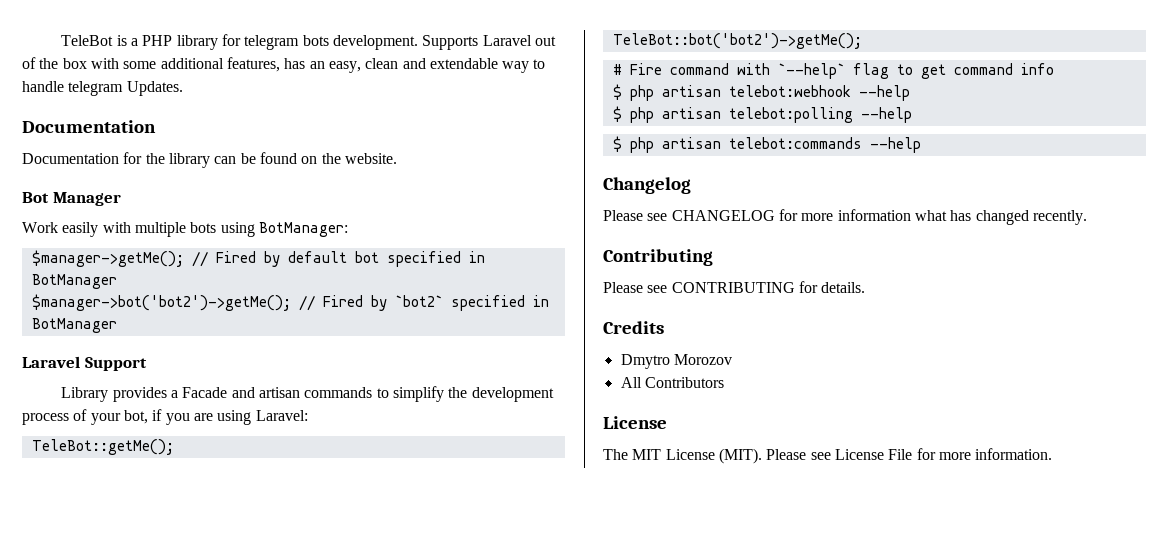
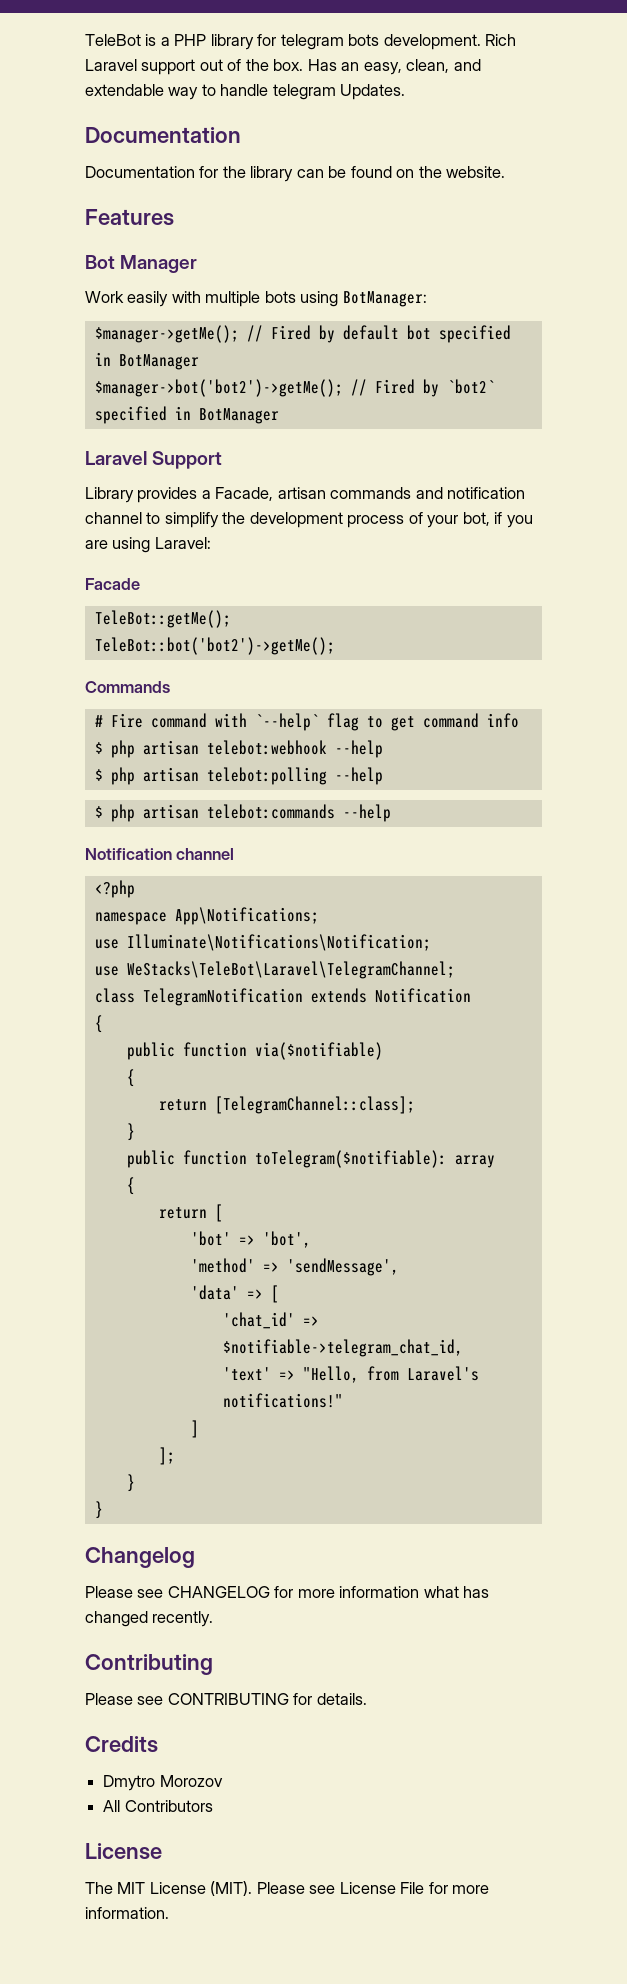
[422,35,556,50] [22,57,306,72] Supports Laravel out of the box with some additional features, has -> [485,34,517,46] [85,59,337,75] Rich Laravel support out of the box. Has
[365,58,399,69] clean -> [406,59,450,73] clean,
(397, 158) none -> [85,209,174,226] // Features
[182,387,373,398] Facade and artisan commands -> [215,487,526,501] [85,512,142,524] Facade, artisan commands and notification channel
(308, 415) none -> [85,578,140,590] // Facade
(862, 41) none -> [85,681,170,693] // Commands
(921, 145) none -> [85,848,235,860] [94,880,135,898] [94,907,319,925] [94,934,431,951] [94,961,455,979] [94,988,471,1006] [94,1015,103,1033] [126,1042,383,1060] [126,1069,135,1087] [158,1096,415,1114] [126,1123,135,1141] [126,1150,495,1168] [126,1177,135,1195] [158,1204,223,1222] [190,1231,311,1248] [190,1258,399,1276] [190,1285,279,1303] [222,1312,319,1329] [222,1339,463,1357] [222,1366,479,1383] [222,1393,343,1408] [190,1420,199,1438] [158,1447,175,1465] [126,1474,135,1492] [94,1501,103,1519] // Notification channel // <?php // namespace App\Notifications; // use Illuminate\Notifications\Notification; // use WeStacks\TeleBot\Laravel\TelegramChannel; // class TelegramNotification extends Notification // { // public function via($notifiable) // { // return [TelegramChannel::class]; // } // public function toTelegram($notifiable): array // { // return [ // 'bot' => 'bot', // 'method' => 'sendMessage', // 'data' => [ // 'chat_id' => $notifiable->telegram_chat_id, // 'text' => "Hello, from Laravel's notifications!" // ] // ]; // } // }

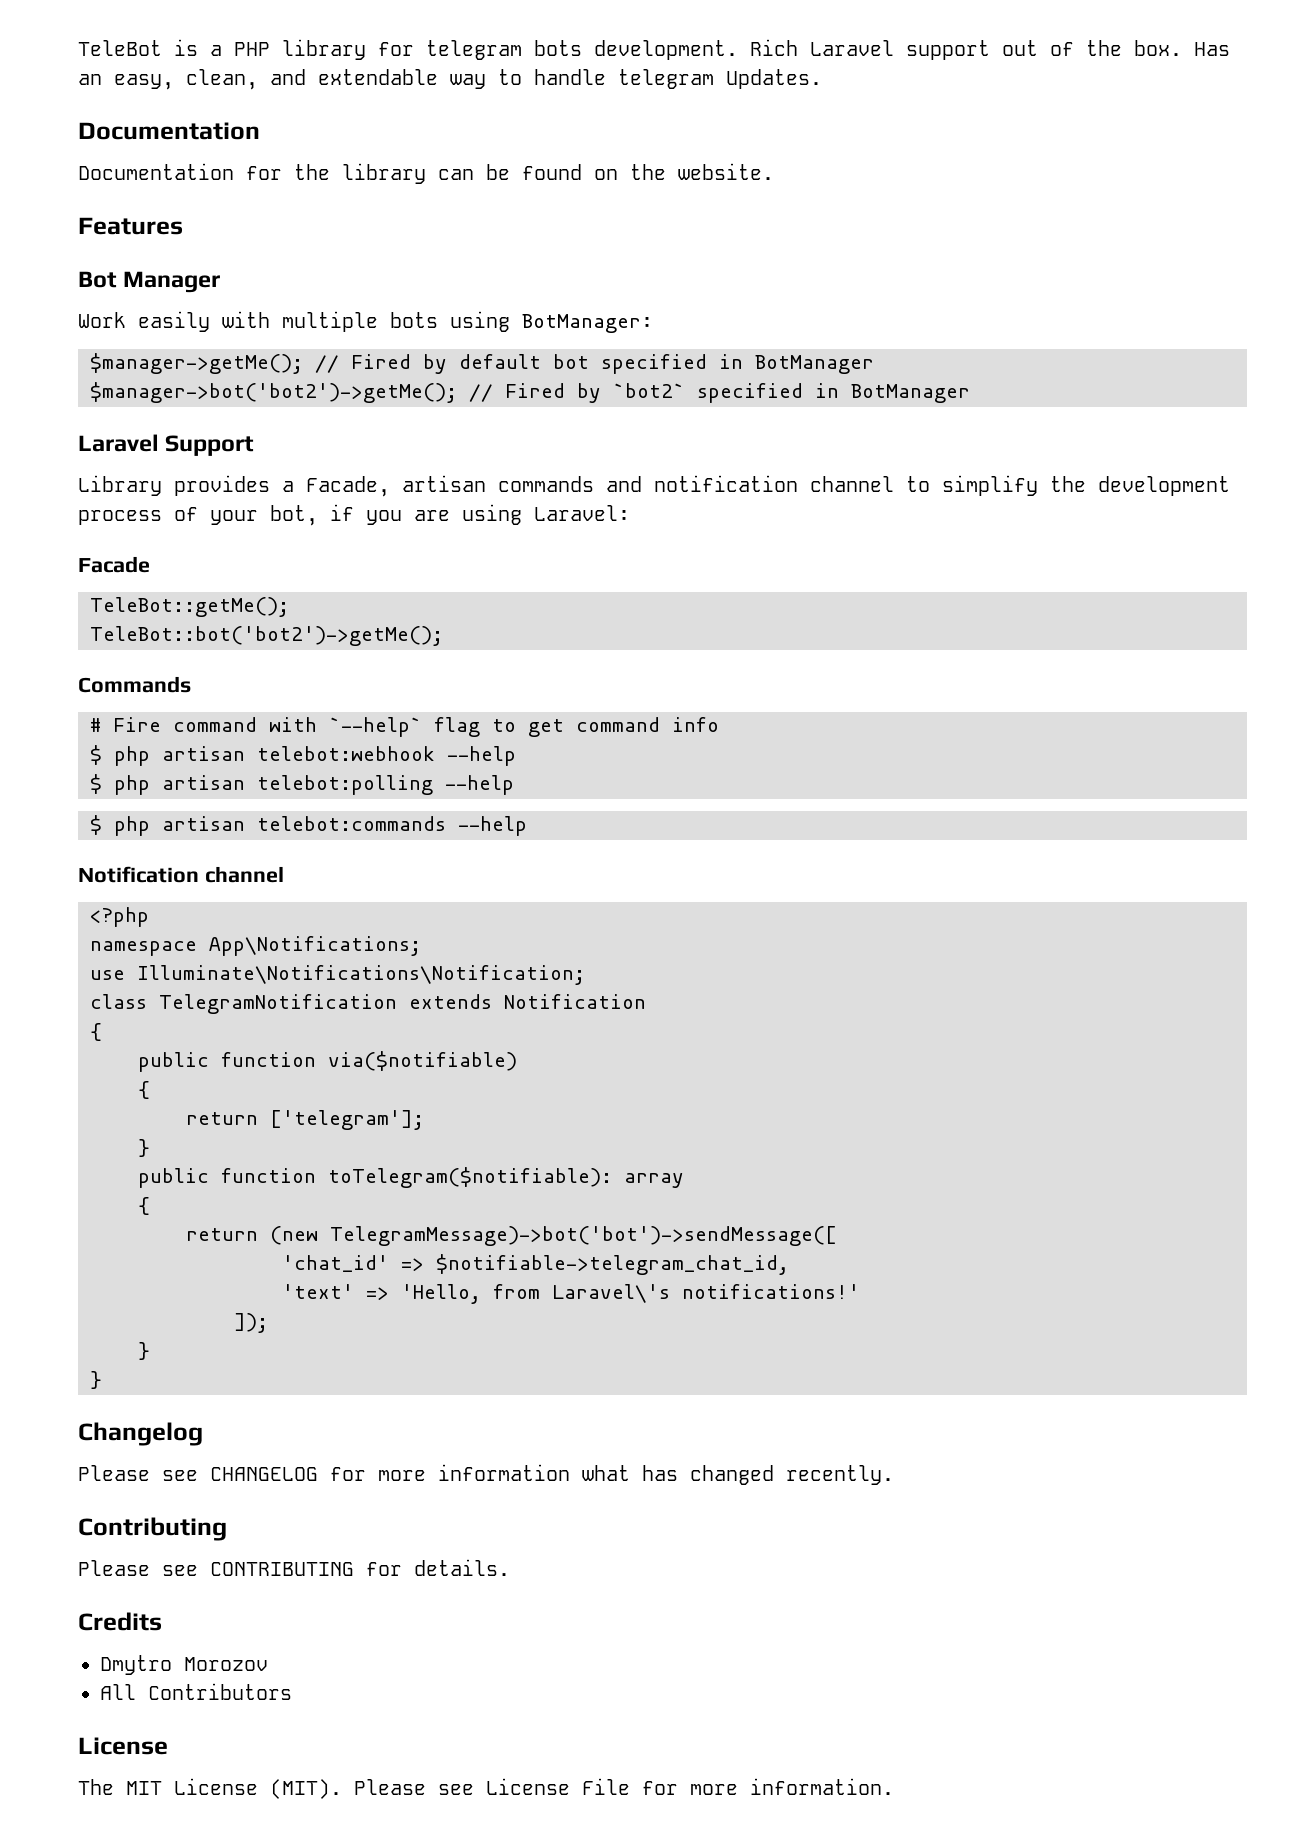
[94,961,455,979] // use WeStacks\TeleBot\Laravel\TelegramChannel; -> (585, 975) none
[214,1096,415,1114] [TelegramChannel::class]; -> [270,1110,424,1130] ['telegram'];
[214,1204,223,1222] [190,1231,311,1248] [190,1258,399,1276] [190,1285,279,1303] [ // 'bot' => 'bot', // 'method' => 'sendMessage', // 'data' => [ -> [270,1226,837,1246] (new TelegramMessage)->bot('bot')->sendMessage([
[302,1366,479,1383] [222,1393,343,1408] [190,1420,199,1438] [158,1447,175,1465] "Hello, from Laravel's notifications!" // ] // ]; -> [401,1284,860,1304] [234,1313,268,1333] 'Hello, from Laravel\'s notifications!' // ]);

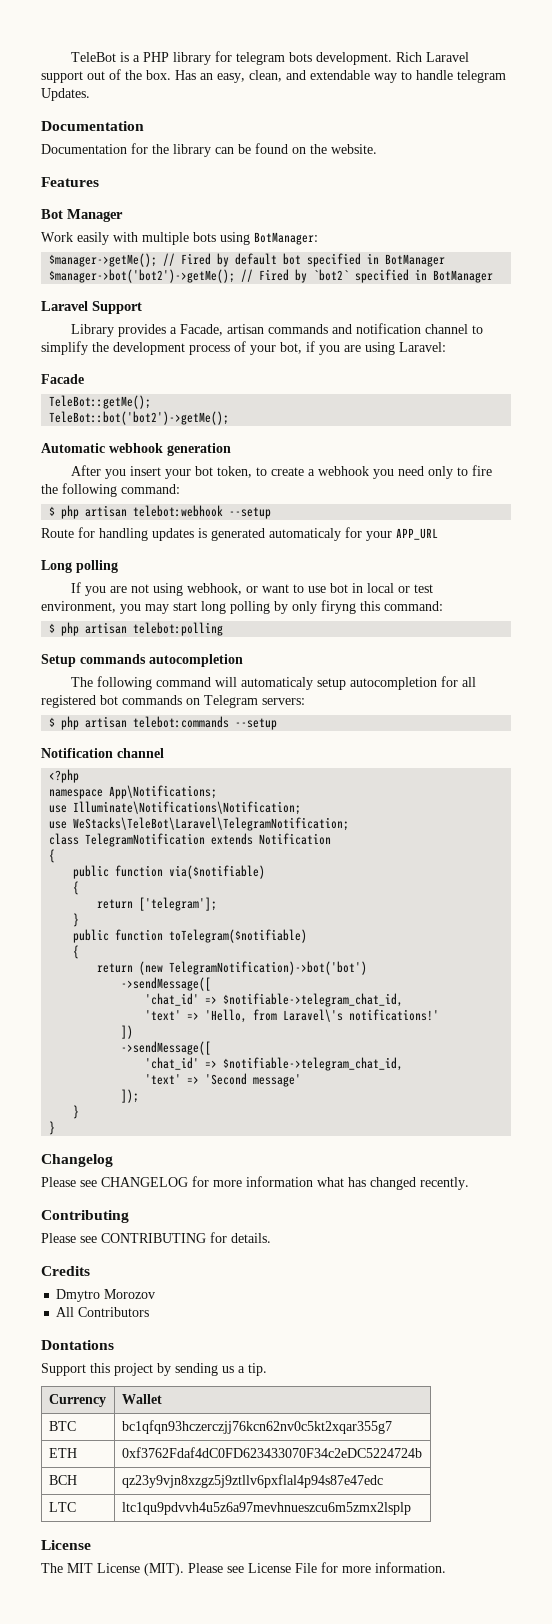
[78,676,191,693] [90,717,719,737] [90,745,516,766] [90,774,514,795] Commands // # Fire command with `--help` flag to get command info // $ php artisan telebot:webhook --help // $ php artisan telebot:polling --help -> [41,443,231,456] [70,465,492,479] [41,483,180,497] [49,505,272,519] [41,527,438,541] [41,560,118,573] [70,582,433,596] [41,600,443,614] [49,622,224,636] [41,654,243,667] [70,676,476,690] [41,695,305,708] Automatic webhook generation // After you insert your bot token, to create a webhook you need only to fire the following command: // $ php artisan telebot:webhook --setup // Route for handling updates is generated automaticaly for your APP_URL // Long polling // If you are not using webhook, or want to use bot in local or test environment, you may start long polling by only firyng this command: // $ php artisan telebot:polling // Setup commands autocompletion // The following command will automaticaly setup autocompletion for all registered bot commands on Telegram servers:
[458,816,527,836] --help -> [235,718,278,730] --setup
(585, 975) none -> [49,817,350,831] // use WeStacks\TeleBot\Laravel\TelegramNotification;
[328,1167,684,1188] toTelegram($notifiable): array -> [169,929,308,943] toTelegram($notifiable)
[330,1226,837,1246] TelegramMessage)->bot('bot')->sendMessage([ -> [169,961,368,975] [121,977,212,991] TelegramNotification)->bot('bot') // ->sendMessage([
(860, 1291) none -> [121,1025,134,1039] [121,1041,212,1055] [145,1057,404,1071] [145,1073,302,1087] // ]) // ->sendMessage([ // 'chat_id' => $notifiable->telegram_chat_id, // 'text' => 'Second message'
(292, 1691) none -> [41,1340,114,1350] [41,1363,267,1376] [48,1394,106,1407] [121,1394,162,1404] [48,1421,76,1431] [121,1420,392,1434] [48,1448,77,1458] [121,1447,422,1458] [48,1475,77,1485] [121,1474,383,1488] [48,1502,76,1512] [121,1502,411,1515] // Dontations // Support this project by sending us a tip. // Currency | Wallet // BTC | bc1qfqn93hczerczjj76kcn62nv0c5kt2xqar355g7 // ETH | 0xf3762Fdaf4dC0FD623433070F34c2eDC5224724b // BCH | qz23y9vjn8xzgz5j9ztllv6pxflal4p94s87e47edc // LTC | ltc1qu9pdvvh4u5z6a97mevhnueszcu6m5zmx2lsplp

